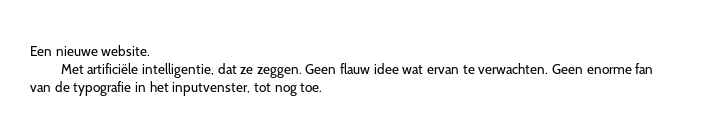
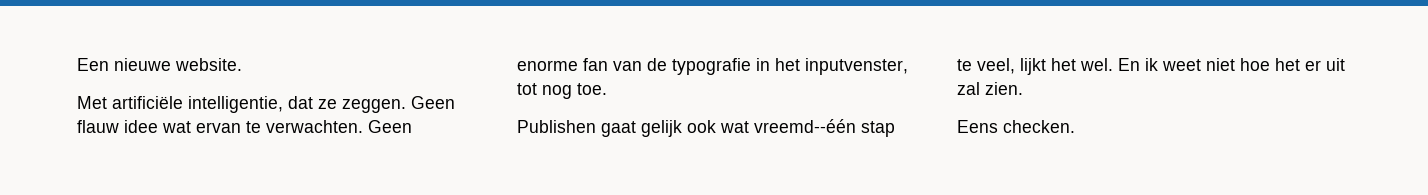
(323, 87) none -> [517,119,895,137] [957,58,1345,75] [957,82,1023,95] [957,120,1075,133] // Publishen gaat gelijk ook wat vreemd--één stap te veel, lijkt het wel. En ik weet niet hoe het er uit zal zien. // Eens checken.

